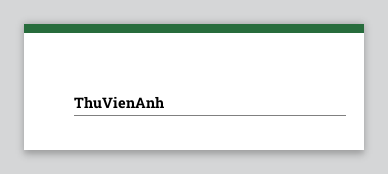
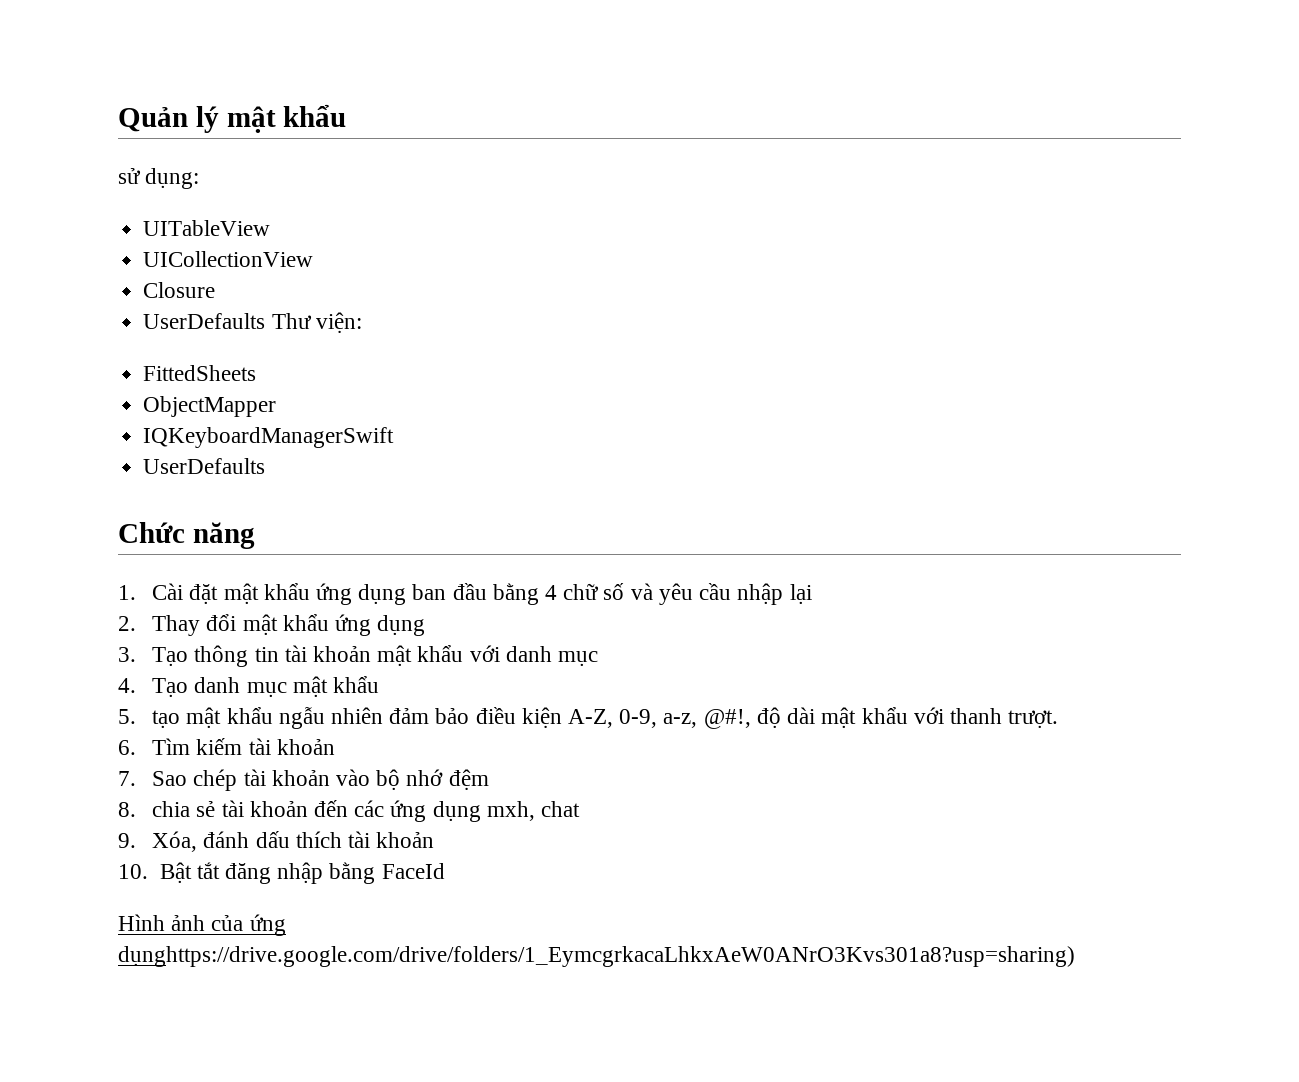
[74,96,164,109] ThuVienAnh -> [118,104,347,133] [118,168,200,189] [143,220,271,236] [143,251,314,267] [143,282,216,298] [143,312,362,333] [143,365,257,381] [143,396,277,417] [143,427,395,448] [143,458,266,474] [118,522,255,549] [118,583,812,605] [118,614,426,636] [118,645,599,667] [118,676,379,697] [118,707,1059,729] [118,738,335,755] [118,769,489,791] [118,800,581,822] [118,831,435,852] [118,862,445,884] [118,914,286,936] [118,946,1075,967] Quản lý mật khẩu // sử dụng: // UITableView // UICollectionView // Closure // UserDefaults Thư viện: // FittedSheets // ObjectMapper // IQKeyboardManagerSwift // UserDefaults // Chức năng // 1. Cài đặt mật khẩu ứng dụng ban đầu bằng 4 chữ số và yêu cầu nhập lại // 2. Thay đổi mật khẩu ứng dụng // 3. Tạo thông tin tài khoản mật khẩu với danh mục // 4. Tạo danh mục mật khẩu // 5. tạo mật khẩu ngẫu nhiên đảm bảo điều kiện A-Z, 0-9, a-z, @#!, độ dài mật khẩu với thanh trượt. // 6. Tìm kiếm tài khoản // 7. Sao chép tài khoản vào bộ nhớ đệm // 8. chia sẻ tài khoản đến các ứng dụng mxh, chat // 9. Xóa, đánh dấu thích tài khoản // 10. Bật tắt đăng nhập bằng FaceId // Hình ảnh của ứng dụnghttps://drive.google.com/drive/folders/1_EymcgrkacaLhkxAeW0ANrO3Kvs301a8?usp=sharing)

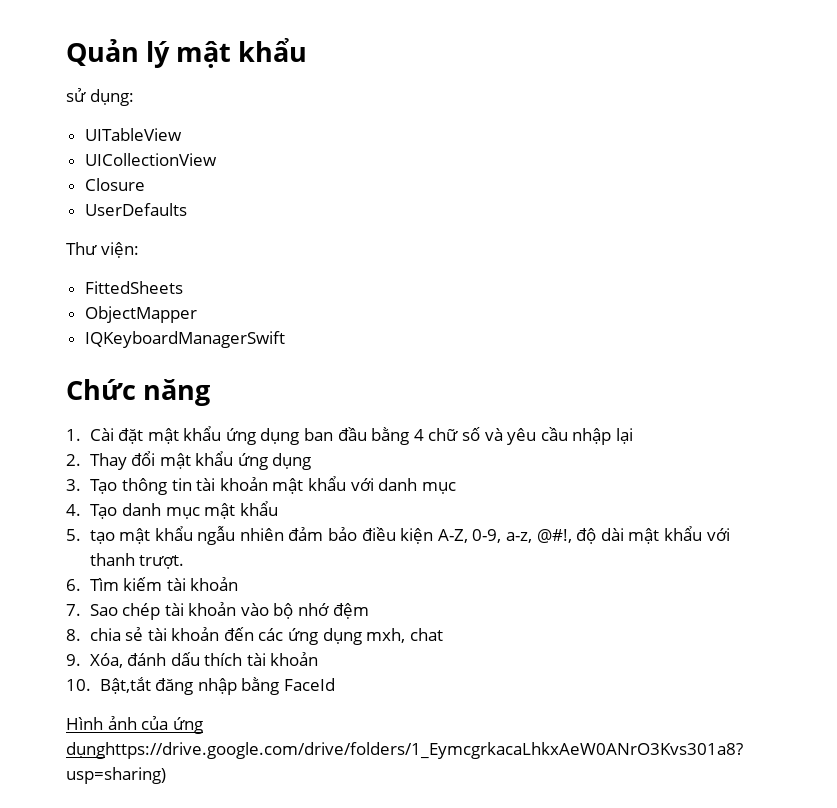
(266, 321) none -> (187, 209) //
[143,458,266,474] // UserDefaults -> (285, 339) none
[159,862,220,883] Bật tắt -> [99,677,151,694] Bật,tắt

